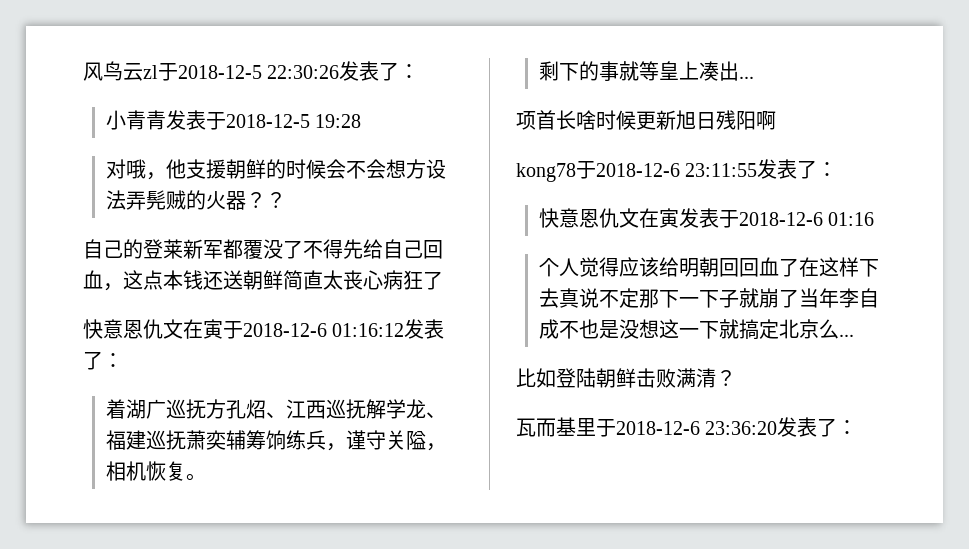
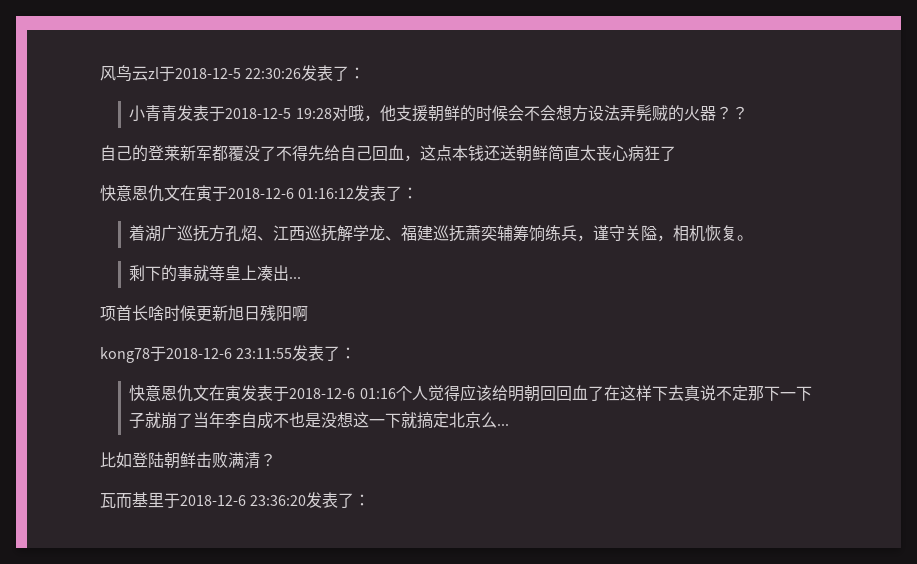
(362, 121) // -> (332, 113) none
(875, 219) // -> (396, 393) none

